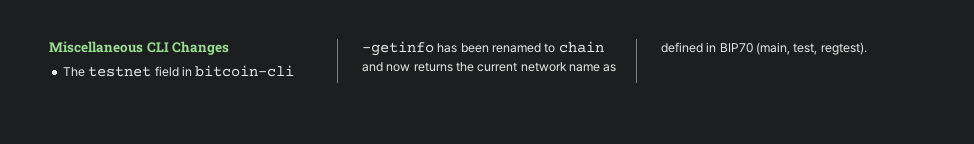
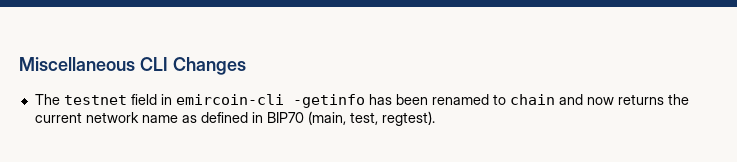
[195,65,295,77] bitcoin-cli -> [175,94,284,105] emircoin-cli

